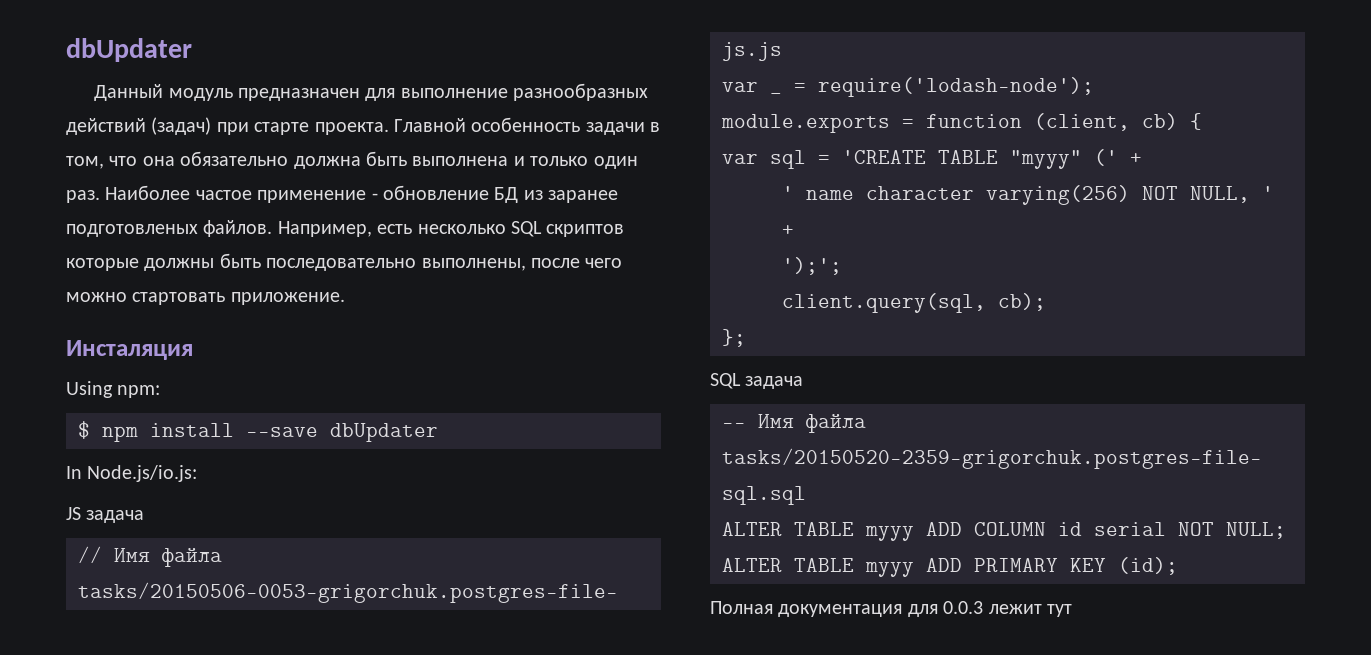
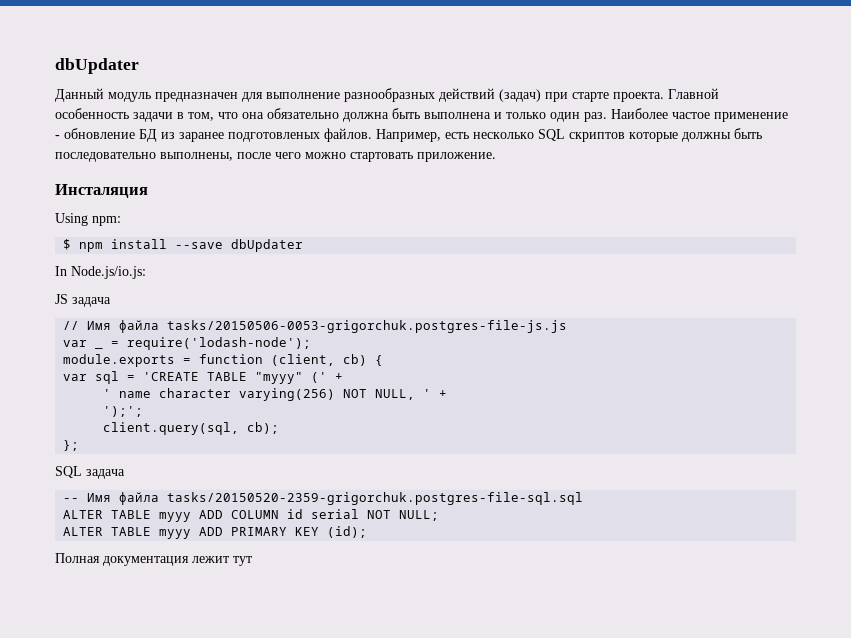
[907,601,984,617] для 0.0.3 -> (189, 561) none

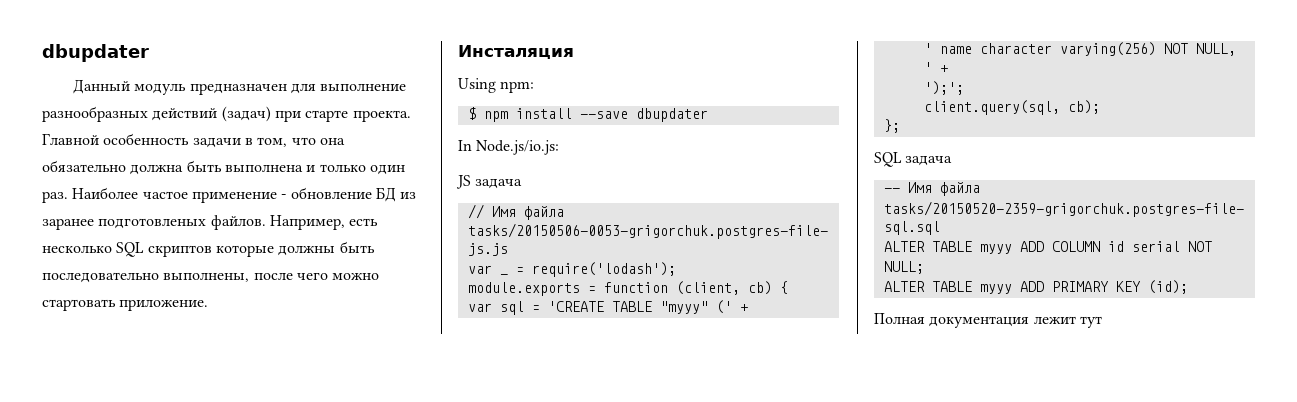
[55,58,139,74] dbUpdater -> [42,44,149,62] dbupdater
[231,239,304,252] dbUpdater -> [635,108,708,122] dbupdater
[127,337,312,350] require('lodash-node'); -> [531,262,676,277] require('lodash');

